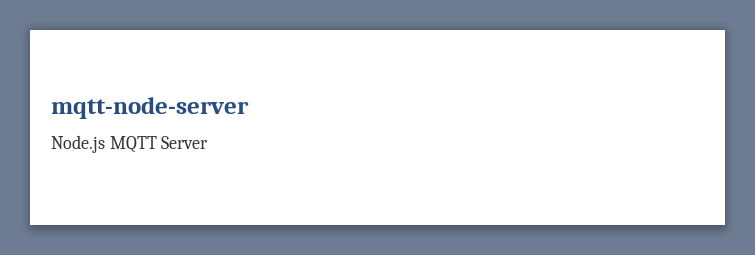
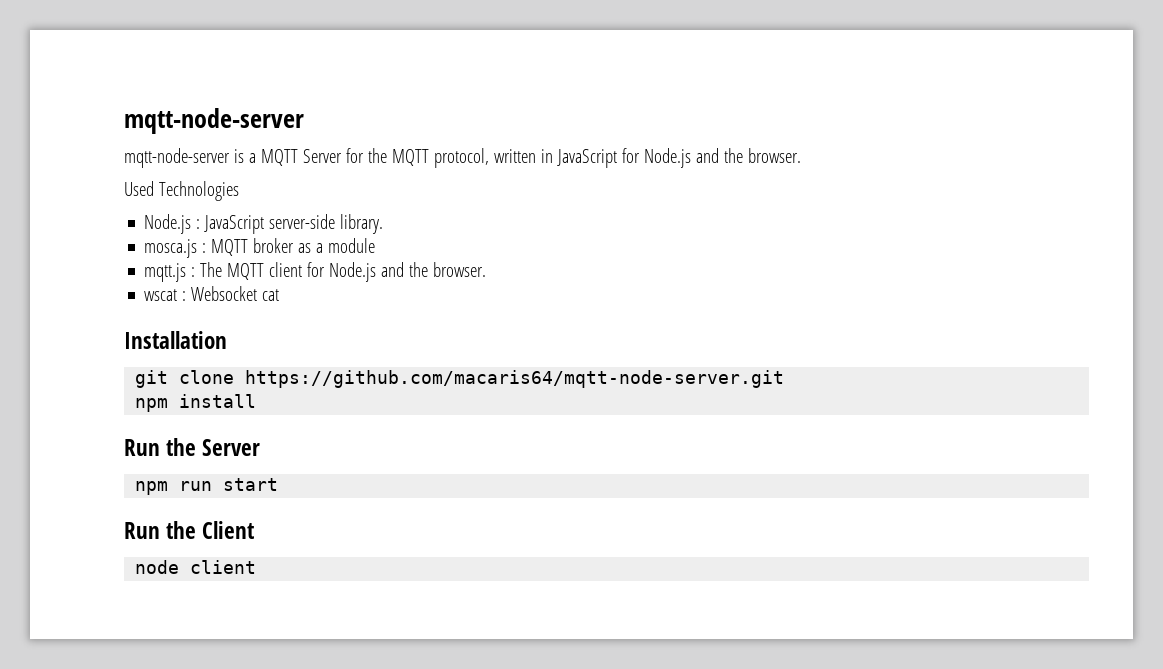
[51,135,209,153] Node.js MQTT Server -> [124,148,801,168] [124,181,239,201] [144,214,384,234] [144,238,376,258] [144,262,487,282] [144,286,280,301] [124,331,227,349] [135,370,785,388] [135,394,257,412] [124,438,261,456] [135,478,279,495] [124,521,255,539] [135,560,257,574] mqtt-node-server is a MQTT Server for the MQTT protocol, written in JavaScript for Node.js and the browser. // Used Technologies // Node.js : JavaScript server-side library. // mosca.js : MQTT broker as a module // mqtt.js : The MQTT client for Node.js and the browser. // wscat : Websocket cat // Installation // git clone https://github.com/macaris64/mqtt-node-server.git // npm install // Run the Server // npm run start // Run the Client // node client

